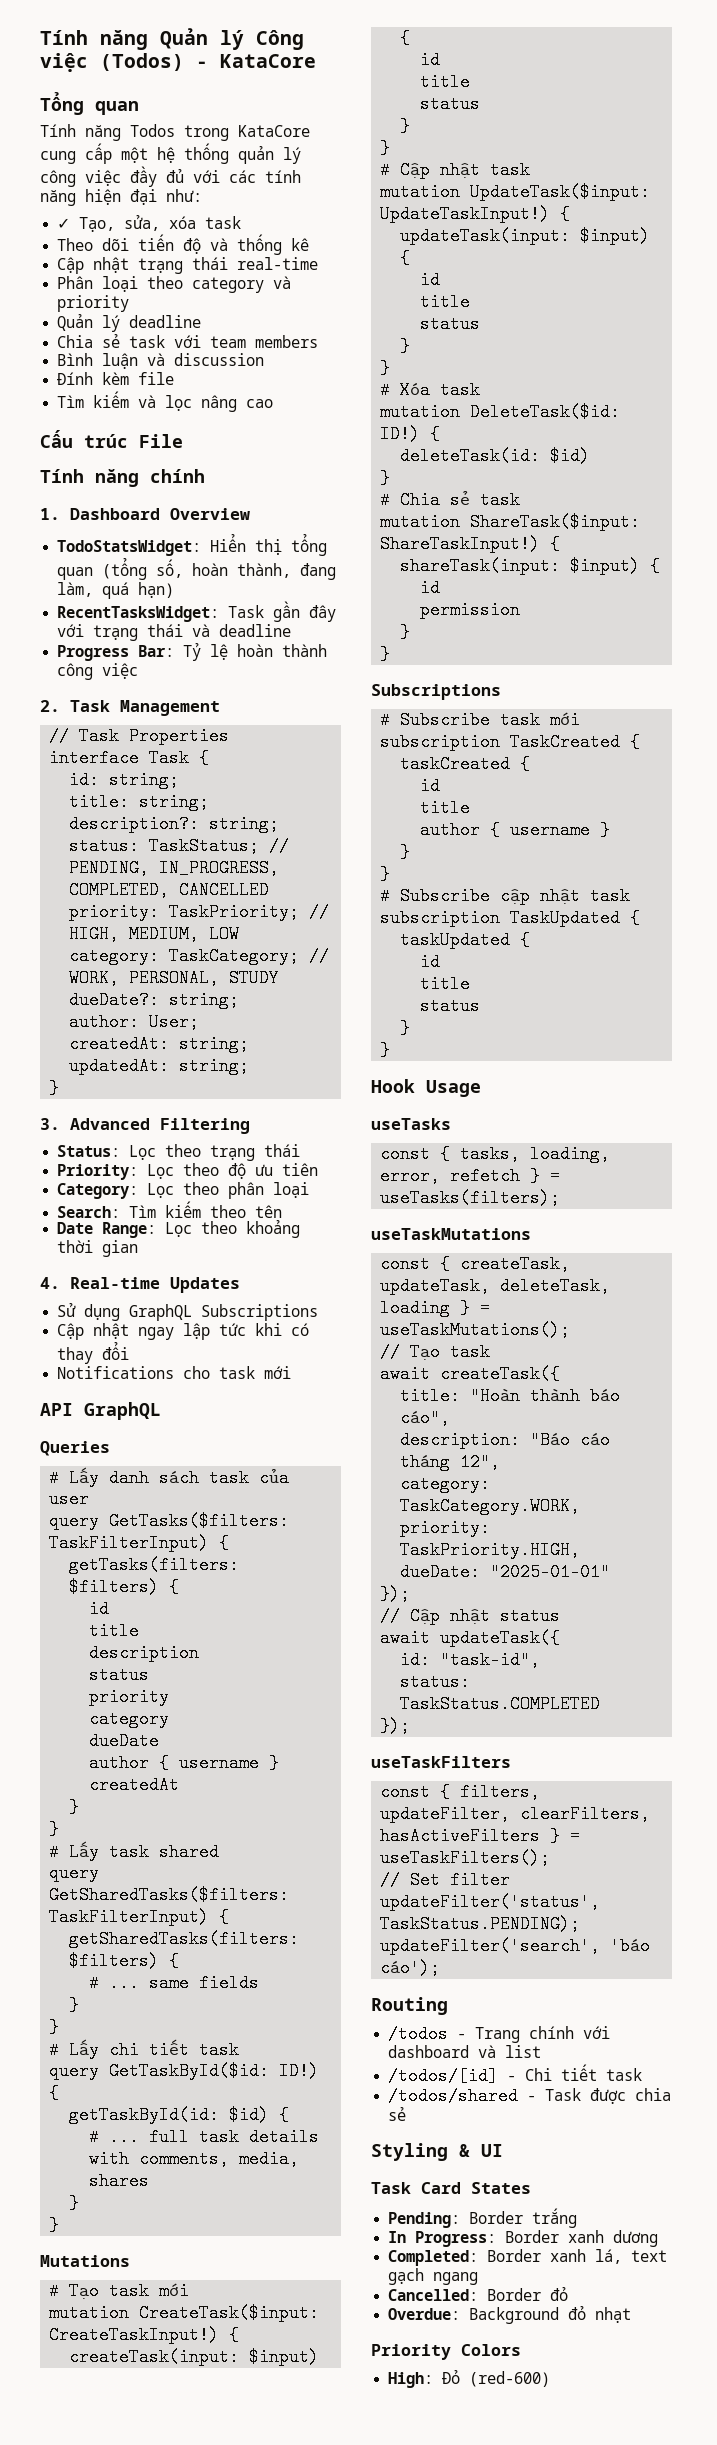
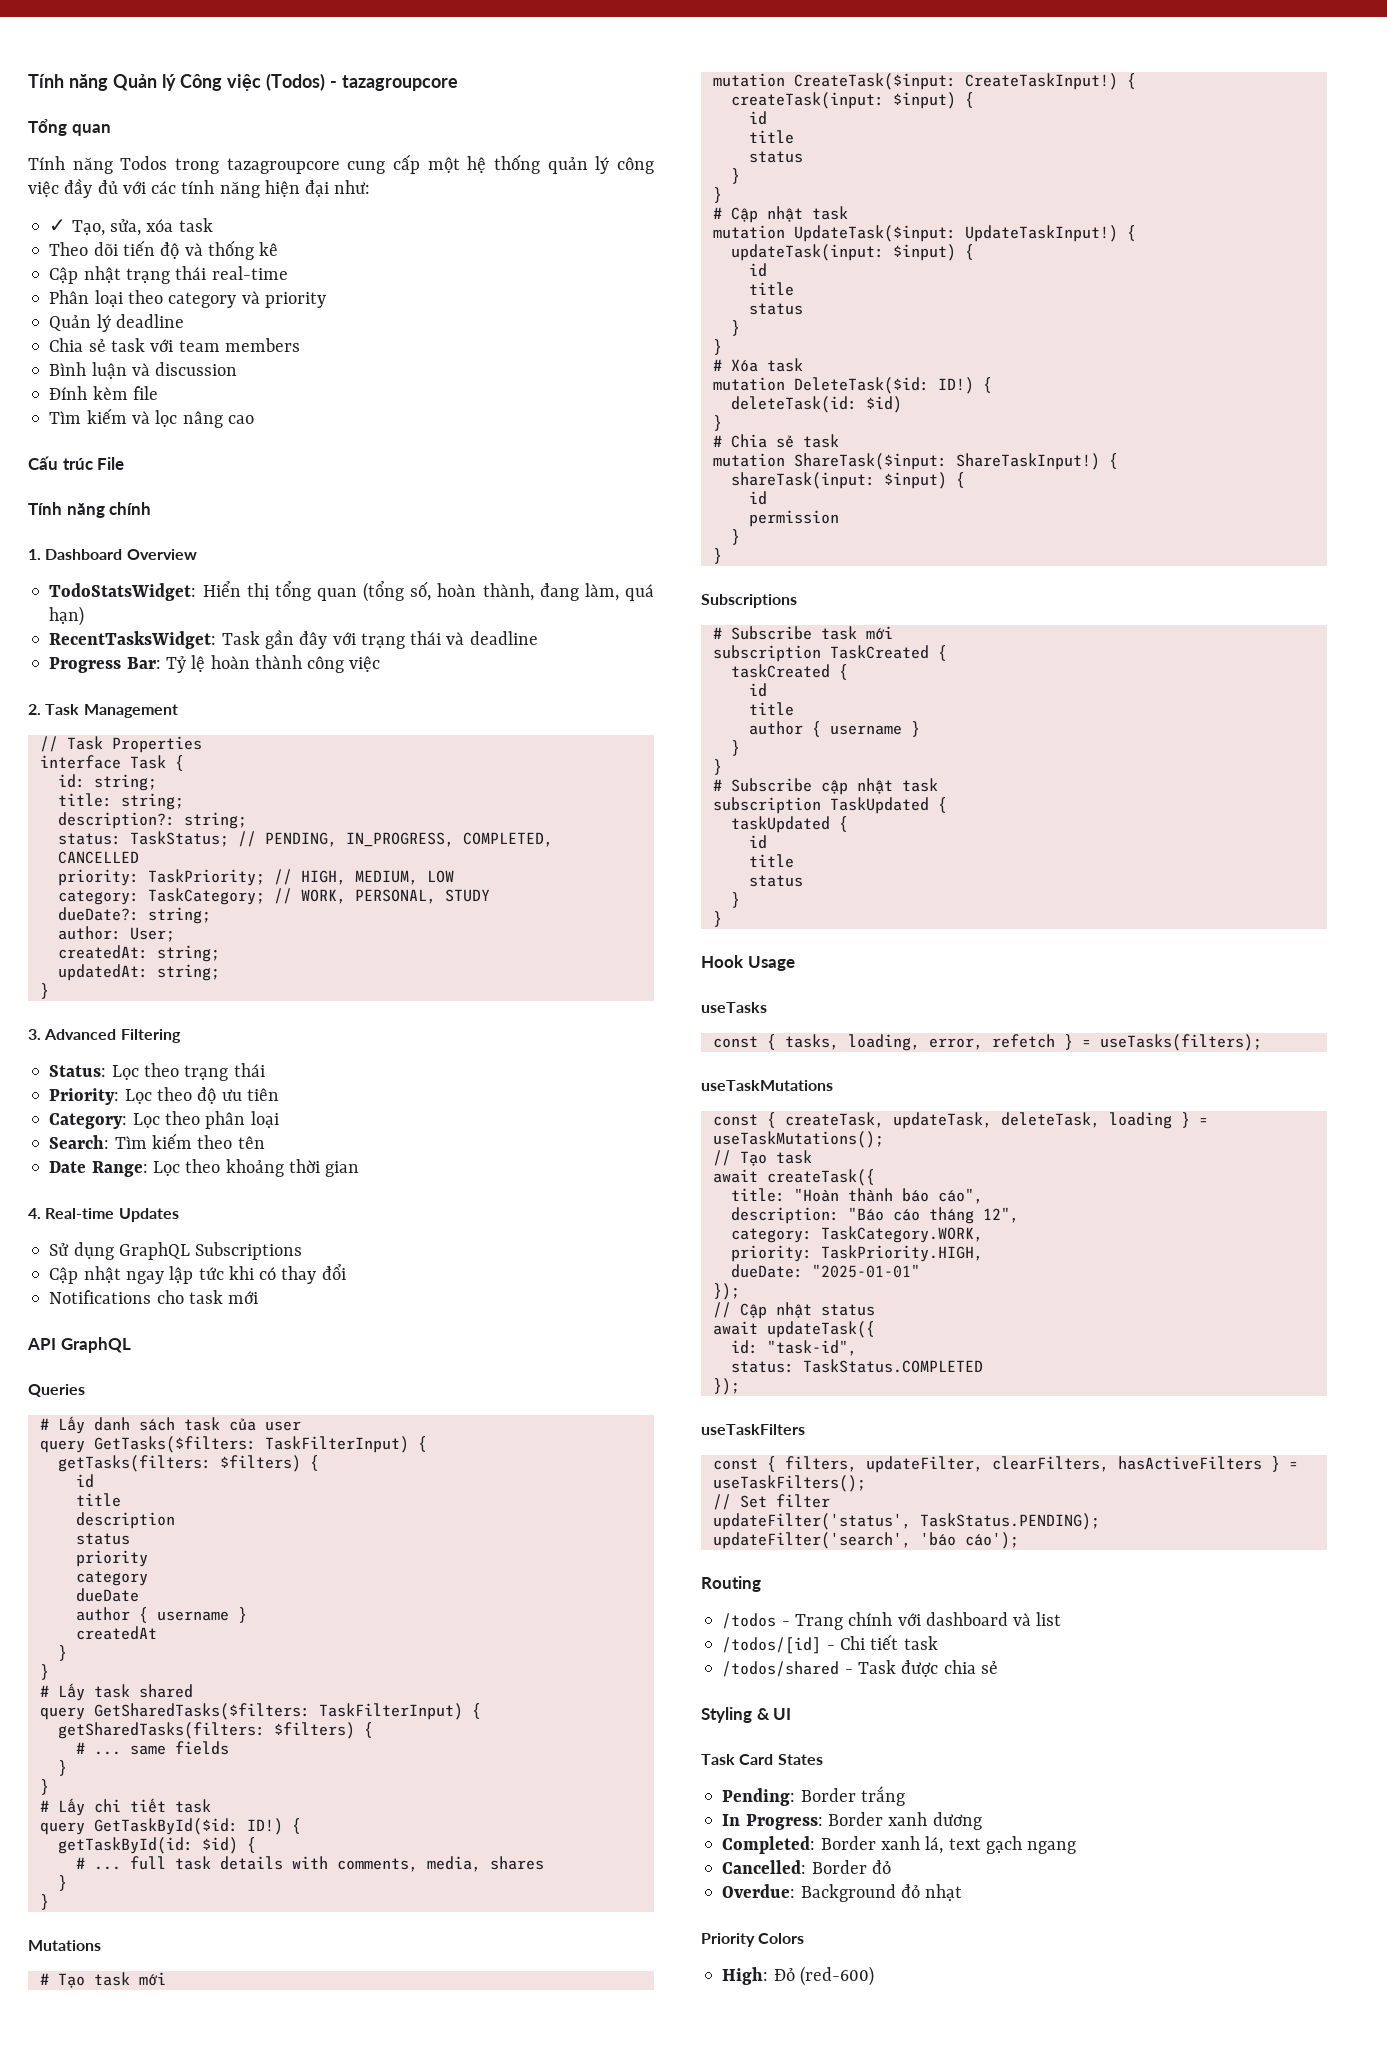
[220,54,316,68] KataCore -> [341,75,458,91] tazagroupcore
[238,125,310,137] KataCore -> [226,158,340,174] tazagroupcore

